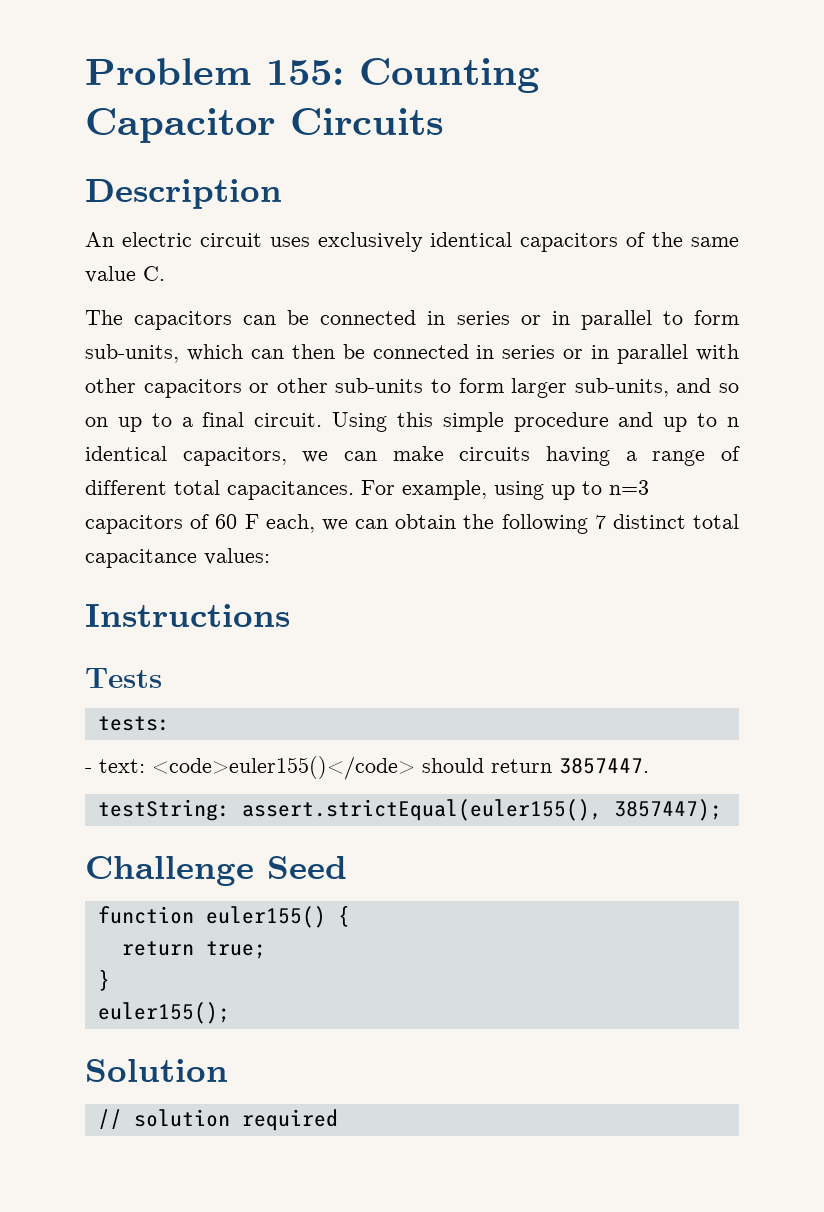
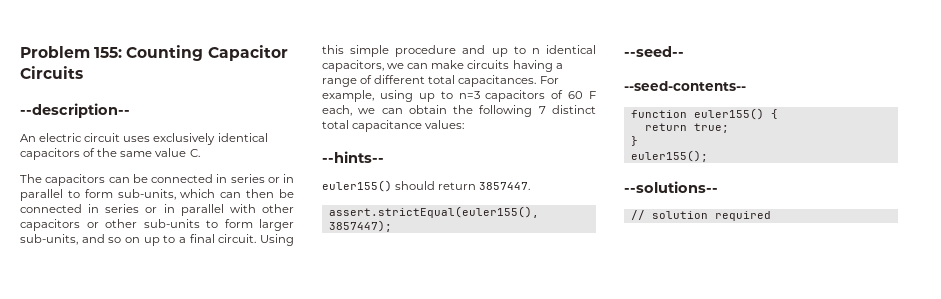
[85,179,282,209] Description -> [20,103,130,118] --description--
[85,604,290,627] [85,668,162,688] [97,716,170,731] [85,756,415,780] Instructions // Tests // tests: // - text: <code>euler155()</code> -> [322,151,384,163] [322,180,392,192] --hints-- // euler155()
[97,799,230,821] testString: -> (531, 186) none
[85,856,347,886] Challenge Seed -> [624,46,684,57] [624,81,746,91] --seed-- // --seed-contents--
[85,1059,228,1082] Solution -> [624,181,718,193] --solutions--

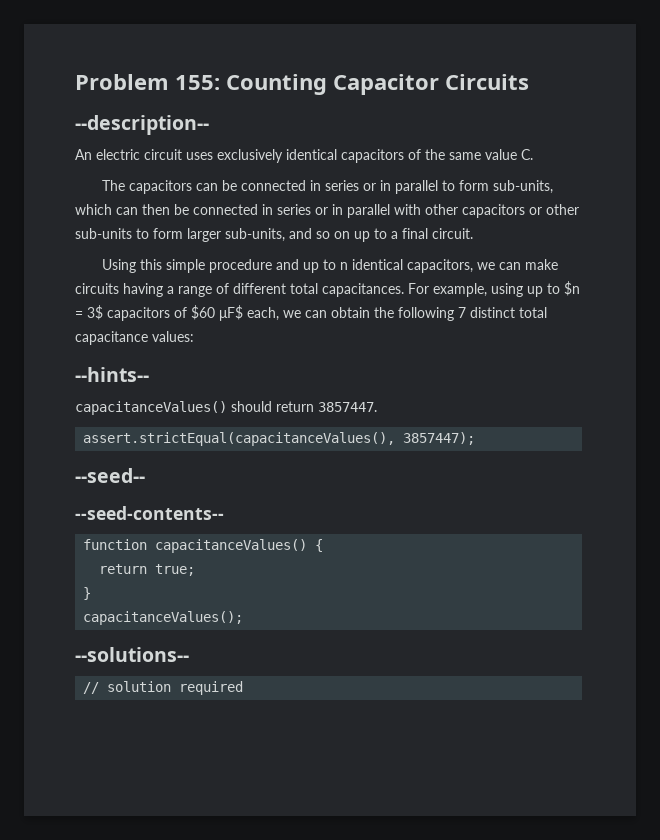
(257, 238) none -> (473, 233) //
[458,90,596,102] n=3 capacitors of 60 F -> [564,281,580,296] [75,305,243,321] $n = 3$ capacitors of $60 μF$
[322,180,392,192] euler155() -> [75,401,227,415] capacitanceValues()
[328,206,539,218] assert.strictEqual(euler155(), -> [83,432,396,446] assert.strictEqual(capacitanceValues(),
[693,108,764,120] euler155() -> [155,539,308,553] capacitanceValues()
[630,150,708,162] euler155(); -> [83,611,244,625] capacitanceValues();

